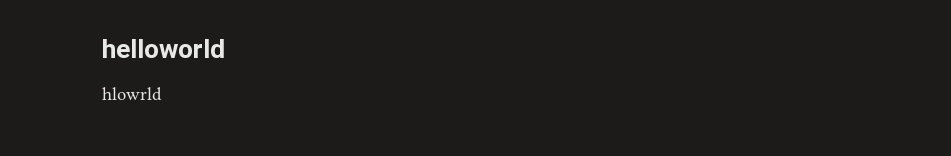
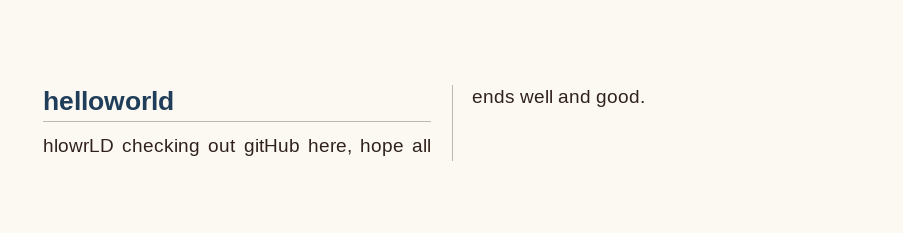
[102,87,162,101] hlowrld -> [43,139,432,156] [472,90,646,107] hlowrLD checking out gitHub here, hope all ends well and good.

